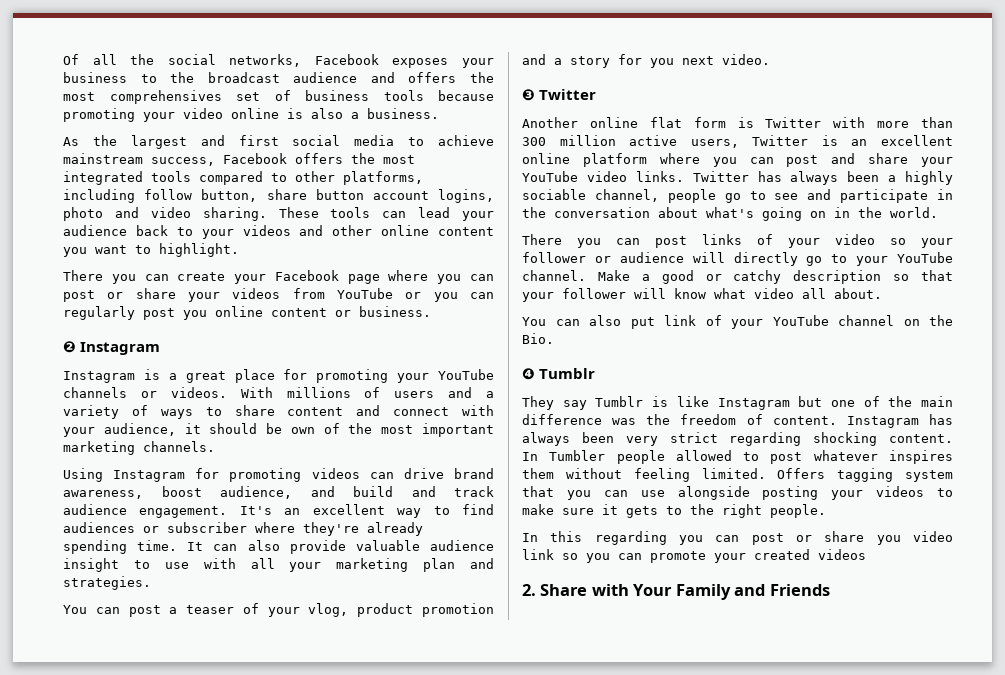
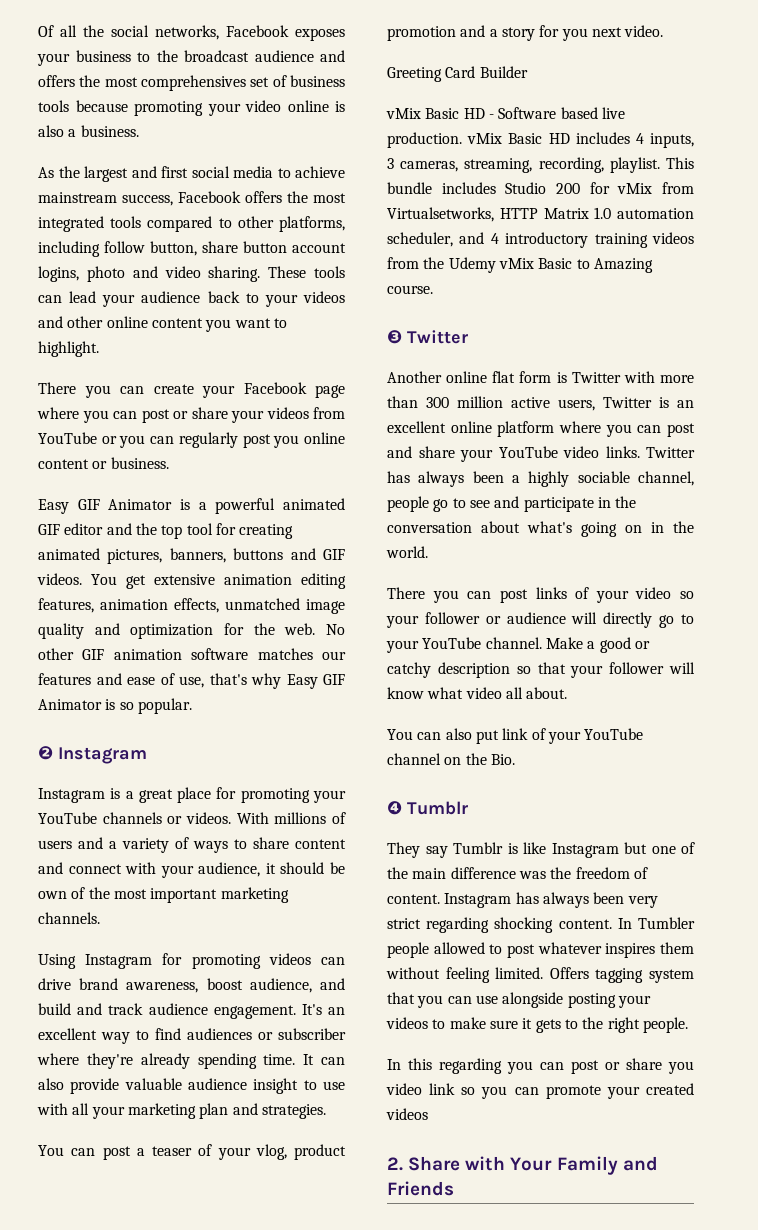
(431, 311) none -> [38,498,346,514] [38,523,294,539] [38,548,345,564] [37,573,346,589] [38,598,345,614] [38,623,345,639] [38,648,346,660] [38,673,345,689] [38,698,192,714] // Easy GIF Animator is a powerful animated GIF editor and the top tool for creating animated pictures, banners, buttons and GIF videos. You get extensive animation editing features, animation effects, unmatched image quality and optimization for the web. No other GIF animation software matches our features and ease of use, that's why Easy GIF Animator is so popular.
(770, 59) none -> [387,66,528,82] [386,107,625,119] [387,132,694,148] [387,157,694,173] [387,182,694,194] [387,207,694,222] [387,232,694,248] [387,257,653,273] [387,285,433,294] // Greeting Card Builder // vMix Basic HD - Software based live production. vMix Basic HD includes 4 inputs, 3 cameras, streaming, recording, playlist. This bundle includes Studio 200 for vMix from Virtualsetworks, HTTP Matrix 1.0 automation scheduler, and 4 introductory training videos from the Udemy vMix Basic to Amazing course.

